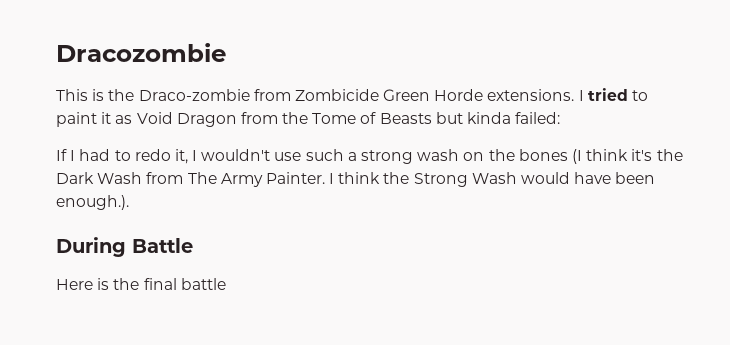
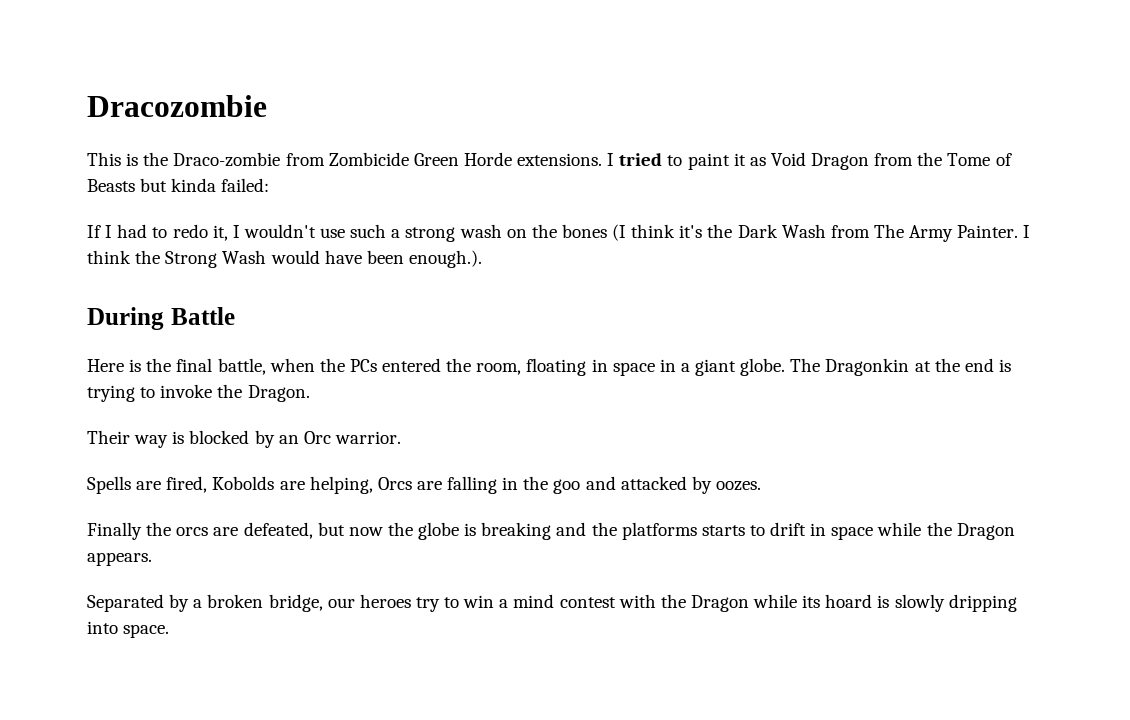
[180,278,226,290] battle -> [217,358,1011,376] [87,384,310,402] [87,430,401,448] [87,476,761,494] [87,522,1015,540] [87,552,152,566] [87,594,1017,612] [87,621,170,638] battle, when the PCs entered the room, floating in space in a giant globe. The Dragonkin at the end is trying to invoke the Dragon. // Their way is blocked by an Orc warrior. // Spells are fired, Kobolds are helping, Orcs are falling in the goo and attacked by oozes. // Finally the orcs are defeated, but now the globe is breaking and the platforms starts to drift in space while the Dragon appears. // Separated by a broken bridge, our heroes try to win a mind contest with the Dragon while its hoard is slowly dripping into space.

